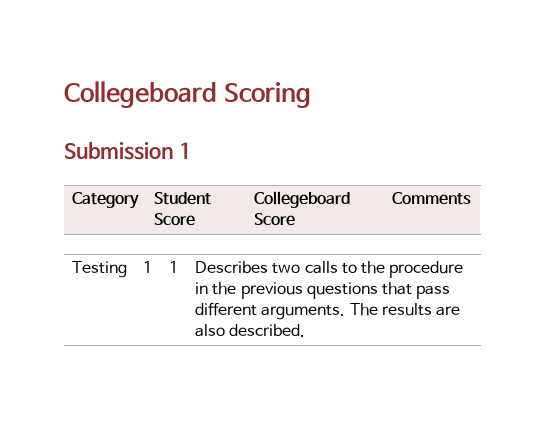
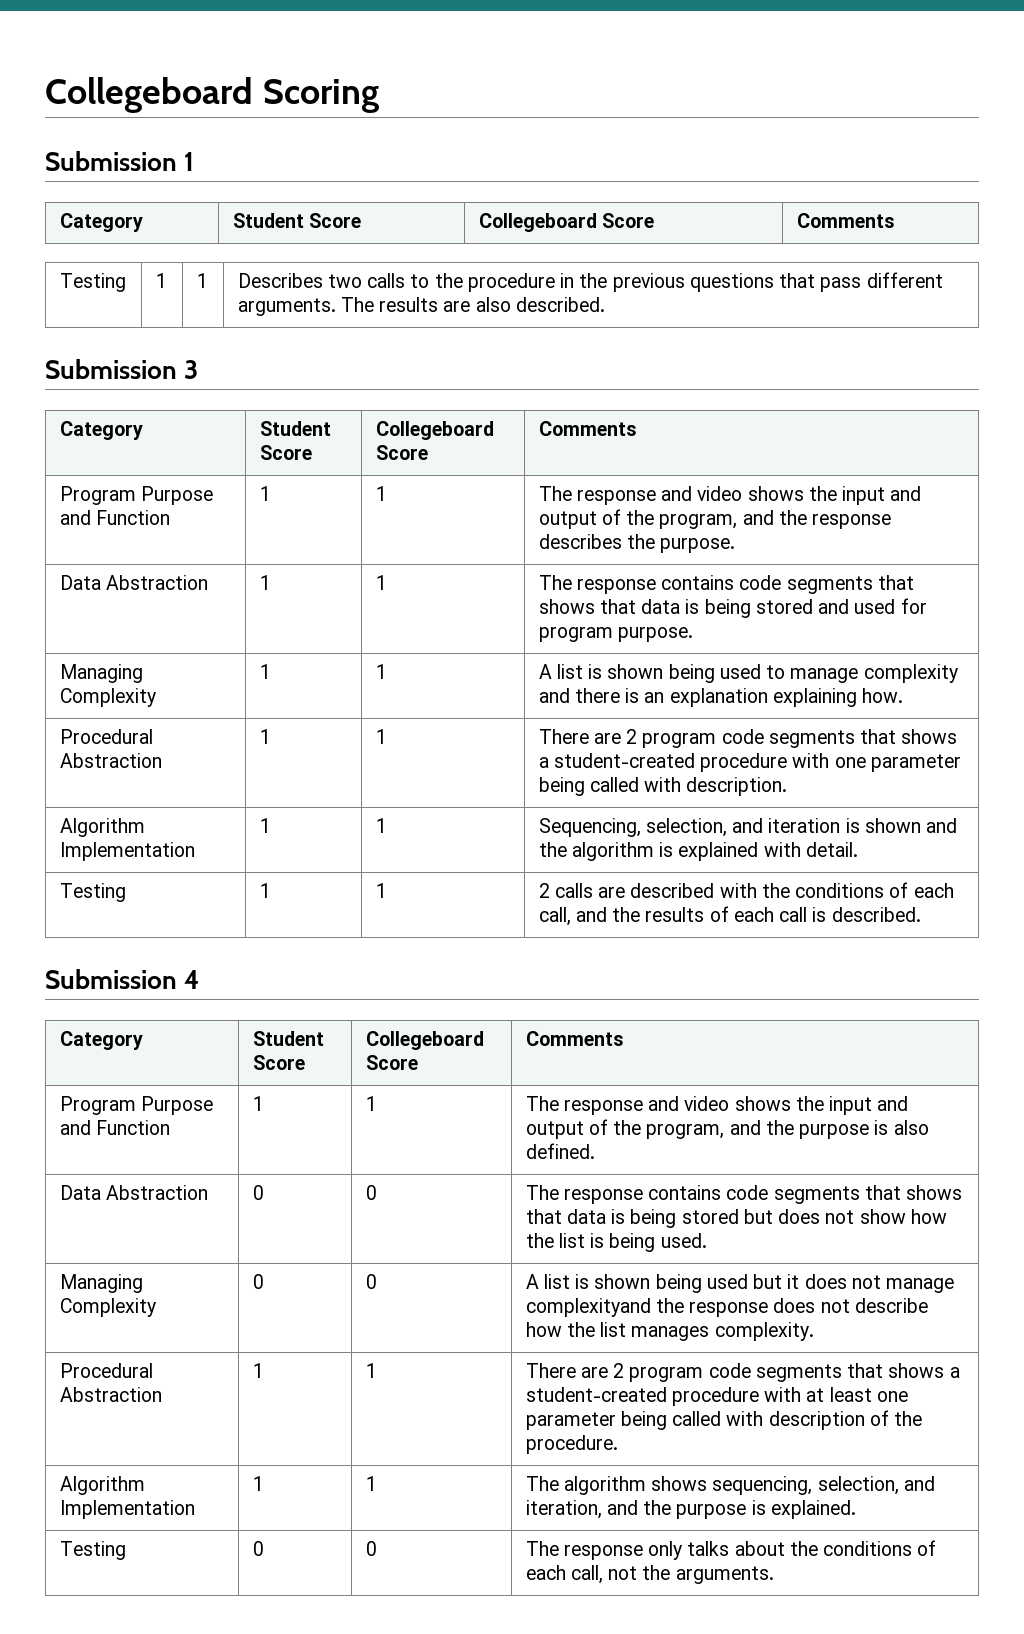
(306, 330) none -> [45,359,199,379] [59,421,143,440] [259,421,331,436] [259,445,312,460] [375,421,494,440] [375,445,428,460] [538,421,636,436] [59,486,213,505] [59,510,170,525] [259,486,271,501] [375,486,387,501] [538,486,922,505] [538,509,892,529] [538,534,736,553] [59,575,208,590] [259,575,271,590] [375,575,387,590] [538,575,914,594] [538,598,927,618] [538,627,693,642] [59,664,143,683] [59,688,156,707] [259,664,271,679] [375,664,387,679] [538,664,958,683] [538,688,904,707] [59,729,153,744] [59,753,162,768] [259,729,271,744] [375,729,387,744] [538,729,958,748] [538,753,961,772] [538,777,788,796] [59,818,145,837] [59,842,195,861] [259,818,271,833] [375,818,387,833] [538,818,958,837] [538,842,858,861] [59,883,126,902] [259,883,271,898] [375,883,387,898] [538,882,954,898] [538,906,921,926] [45,969,200,989] [59,1031,143,1050] [252,1031,324,1046] [252,1055,305,1070] [365,1031,484,1050] [365,1055,418,1070] [525,1031,623,1046] [59,1096,213,1115] [59,1120,170,1135] [252,1096,264,1111] [365,1096,377,1111] [525,1096,909,1115] [525,1119,929,1139] [525,1143,595,1159] [59,1185,208,1200] [252,1185,264,1200] [365,1185,377,1200] [525,1185,963,1204] [525,1209,947,1228] [525,1233,707,1252] [59,1274,143,1293] [59,1298,156,1317] [252,1274,264,1289] [365,1274,377,1289] [525,1274,955,1293] [525,1298,928,1317] [525,1322,814,1341] [59,1363,153,1378] [59,1387,162,1402] [252,1363,264,1378] [365,1363,377,1378] [525,1363,960,1382] [525,1387,908,1406] [525,1410,923,1430] [525,1435,618,1454] [59,1476,145,1495] [59,1500,195,1519] [252,1476,264,1491] [365,1476,377,1491] [525,1476,935,1495] [525,1500,856,1519] [59,1541,126,1560] [252,1541,264,1556] [365,1541,377,1556] [525,1540,937,1560] [525,1565,774,1584] // Submission 3 // Category | Student Score | Collegeboard Score | Comments // Program Purpose and Function | 1 | 1 | The response and video shows the input and output of the program, and the response describes the purpose. // Data Abstraction | 1 | 1 | The response contains code segments that shows that data is being stored and used for program purpose. // Managing Complexity | 1 | 1 | A list is shown being used to manage complexity and there is an explanation explaining how. // Procedural Abstraction | 1 | 1 | There are 2 program code segments that shows a student-created procedure with one parameter being called with description. // Algorithm Implementation | 1 | 1 | Sequencing, selection, and iteration is shown and the algorithm is explained with detail. // Testing | 1 | 1 | 2 calls are described with the conditions of each call, and the results of each call is described. // Submission 4 // Category | Student Score | Collegeboard Score | Comments // Program Purpose and Function | 1 | 1 | The response and video shows the input and output of the program, and the purpose is also defined. // Data Abstraction | 0 | 0 | The response contains code segments that shows that data is being stored but does not show how the list is being used. // Managing Complexity | 0 | 0 | A list is shown being used but it does not manage complexityand the response does not describe how the list manages complexity. // Procedural Abstraction | 1 | 1 | There are 2 program code segments that shows a student-created procedure with at least one parameter being called with description of the procedure. // Algorithm Implementation | 1 | 1 | The algorithm shows sequencing, selection, and iteration, and the purpose is explained. // Testing | 0 | 0 | The response only talks about the conditions of each call, not the arguments.

